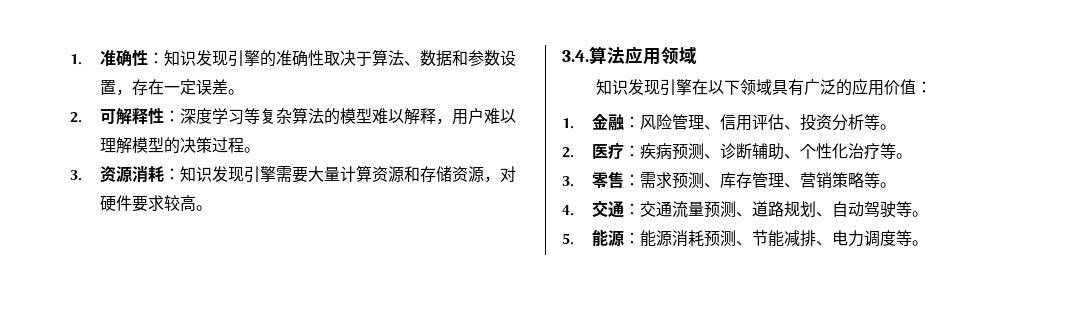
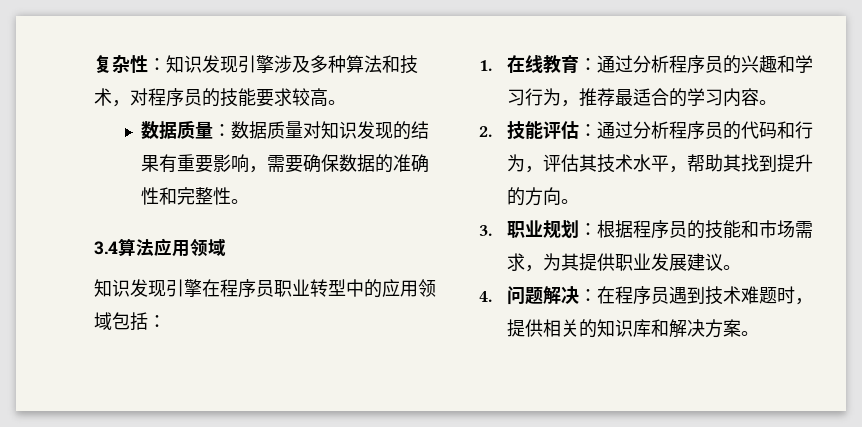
[70,50,133,67] 1.准确 -> [94,55,130,73] 复杂
[260,49,517,67] [100,79,245,96] [70,107,517,125] [100,137,261,154] [70,165,517,183] [100,195,213,212] [562,50,589,62] 的准确性取决于算法、数据和参数设置，存在一定误差。 // 2.可解释性：深度学习等复杂算法的模型难以解释，用户难以理解模型的决策过程。 // 3.资源消耗：知识发现引擎需要大量计算资源和存储资源，对硬件要求较高。 // 3.4. -> [274,55,418,74] [94,88,346,107] [141,120,430,140] [141,154,430,173] [141,187,250,205] [94,241,118,255] 涉及多种算法和技术，对程序员的技能要求较高。 // 数据质量：数据质量对知识发现的结果有重要影响，需要确保数据的准确性和完整性。 // 3.4
[707,78,932,96] [562,113,897,131] [562,142,913,160] [562,171,897,189] [562,201,929,218] [562,229,913,247] 以下领域具有广泛的应用价值： // 1.金融：风险管理、信用评估、投资分析等。 // 2.医疗：疾病预测、诊断辅助、个性化治疗等。 // 3.零售：需求预测、库存管理、营销策略等。 // 4.交通：交通流量预测、道路规划、自动驾驶等。 // 5.能源：能源消耗预测、节能减排、电力调度等 -> [220,279,436,298] [94,312,166,330] [479,55,813,74] [506,88,777,107] [479,121,813,140] [506,154,813,173] [506,187,579,206] [479,220,813,239] [506,253,741,272] [479,286,813,305] [506,319,741,338] 程序员职业转型中的应用领域包括： // 1.在线教育：通过分析程序员的兴趣和学习行为，推荐最适合的学习内容。 // 2.技能评估：通过分析程序员的代码和行为，评估其技术水平，帮助其找到提升的方向。 // 3.职业规划：根据程序员的技能和市场需求，为其提供职业发展建议。 // 4.问题解决：在程序员遇到技术难题时，提供相关的知识库和解决方案

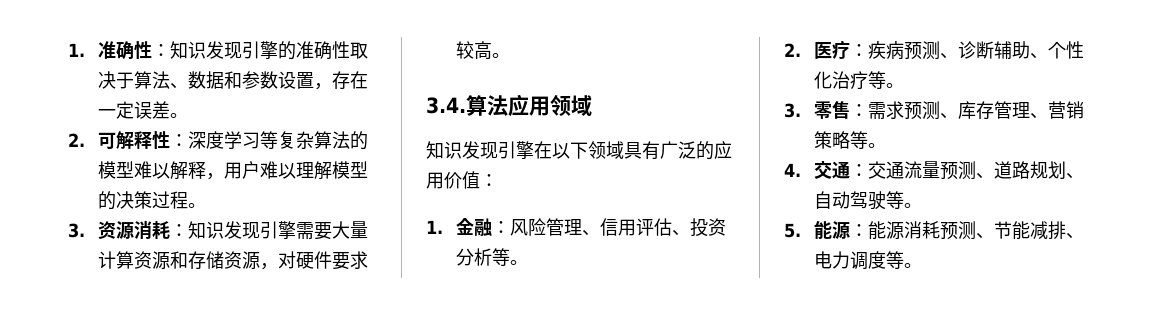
[94,55,130,73] 复杂 -> [68,41,134,60] 1.准确
[274,55,418,74] [94,88,346,107] [141,120,430,140] [141,154,430,173] [141,187,250,205] [94,241,118,255] 涉及多种算法和技术，对程序员的技能要求较高。 // 数据质量：数据质量对知识发现的结果有重要影响，需要确保数据的准确性和完整性。 // 3.4 -> [277,41,368,60] [97,71,368,90] [97,101,188,119] [68,131,368,150] [97,161,368,180] [97,191,206,210] [68,221,368,240] [97,251,368,270] [455,41,510,60] [426,97,466,114] 的准确性取决于算法、数据和参数设置，存在一定误差。 // 2.可解释性：深度学习等复杂算法的模型难以解释，用户难以理解模型的决策过程。 // 3.资源消耗：知识发现引擎需要大量计算资源和存储资源，对硬件要求较高。 // 3.4.
[220,279,436,298] [94,312,166,330] [479,55,813,74] [506,88,777,107] [479,121,813,140] [506,154,813,173] [506,187,579,206] [479,220,813,239] [506,253,741,272] [479,286,813,305] [506,319,741,338] 程序员职业转型中的应用领域包括： // 1.在线教育：通过分析程序员的兴趣和学习行为，推荐最适合的学习内容。 // 2.技能评估：通过分析程序员的代码和行为，评估其技术水平，帮助其找到提升的方向。 // 3.职业规划：根据程序员的技能和市场需求，为其提供职业发展建议。 // 4.问题解决：在程序员遇到技术难题时，提供相关的知识库和解决方案 -> [552,141,732,160] [426,171,498,189] [426,218,726,237] [455,248,528,266] [784,40,1084,60] [813,71,904,90] [784,101,1084,120] [813,131,886,149] [784,161,1084,180] [813,191,922,210] [784,221,1084,240] [813,251,904,270] 以下领域具有广泛的应用价值： // 1.金融：风险管理、信用评估、投资分析等。 // 2.医疗：疾病预测、诊断辅助、个性化治疗等。 // 3.零售：需求预测、库存管理、营销策略等。 // 4.交通：交通流量预测、道路规划、自动驾驶等。 // 5.能源：能源消耗预测、节能减排、电力调度等

